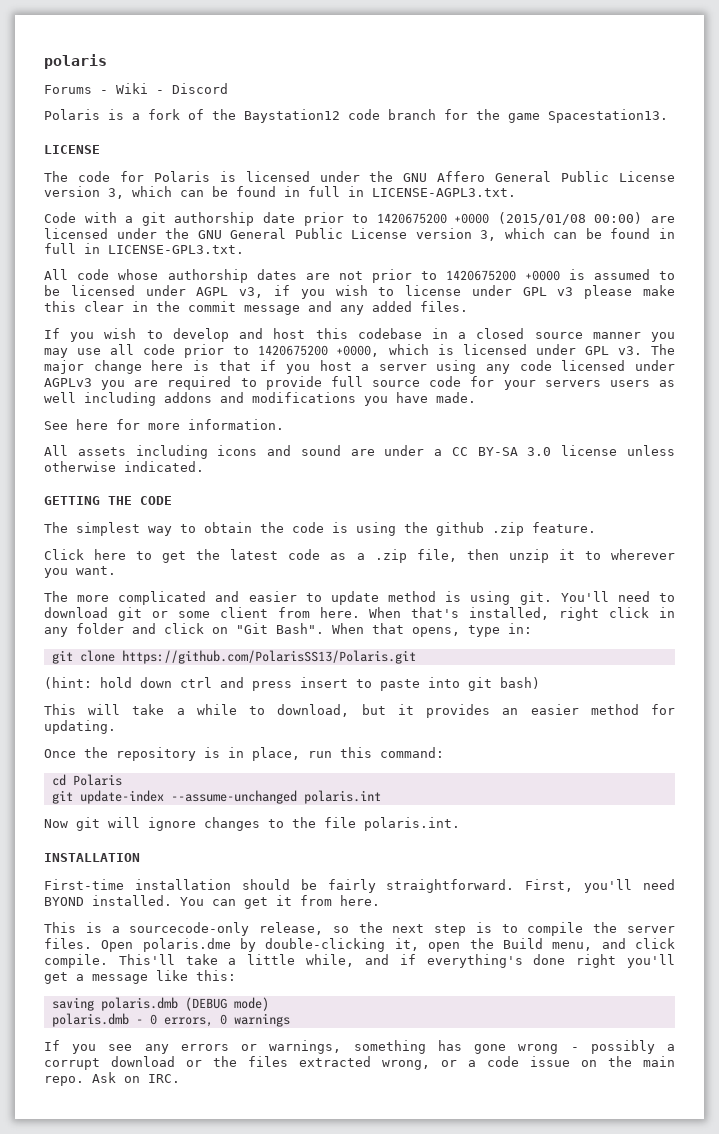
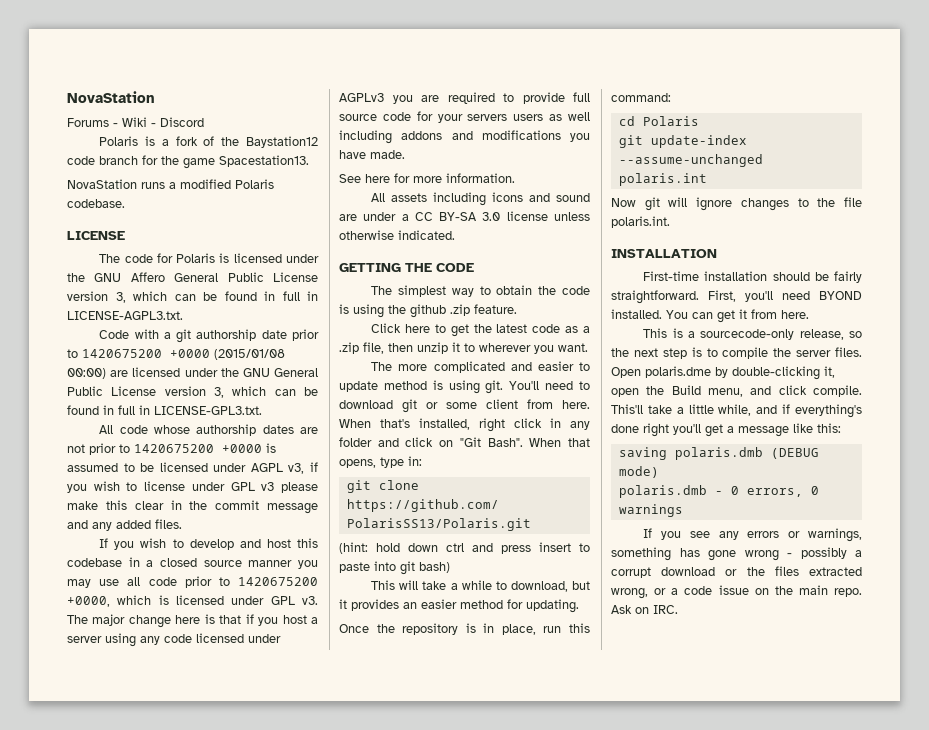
[44,54,107,69] polaris -> [67,91,155,103] NovaStation
(668, 116) none -> [67,179,274,189] [67,199,125,208] // NovaStation runs a modified Polaris codebase.

